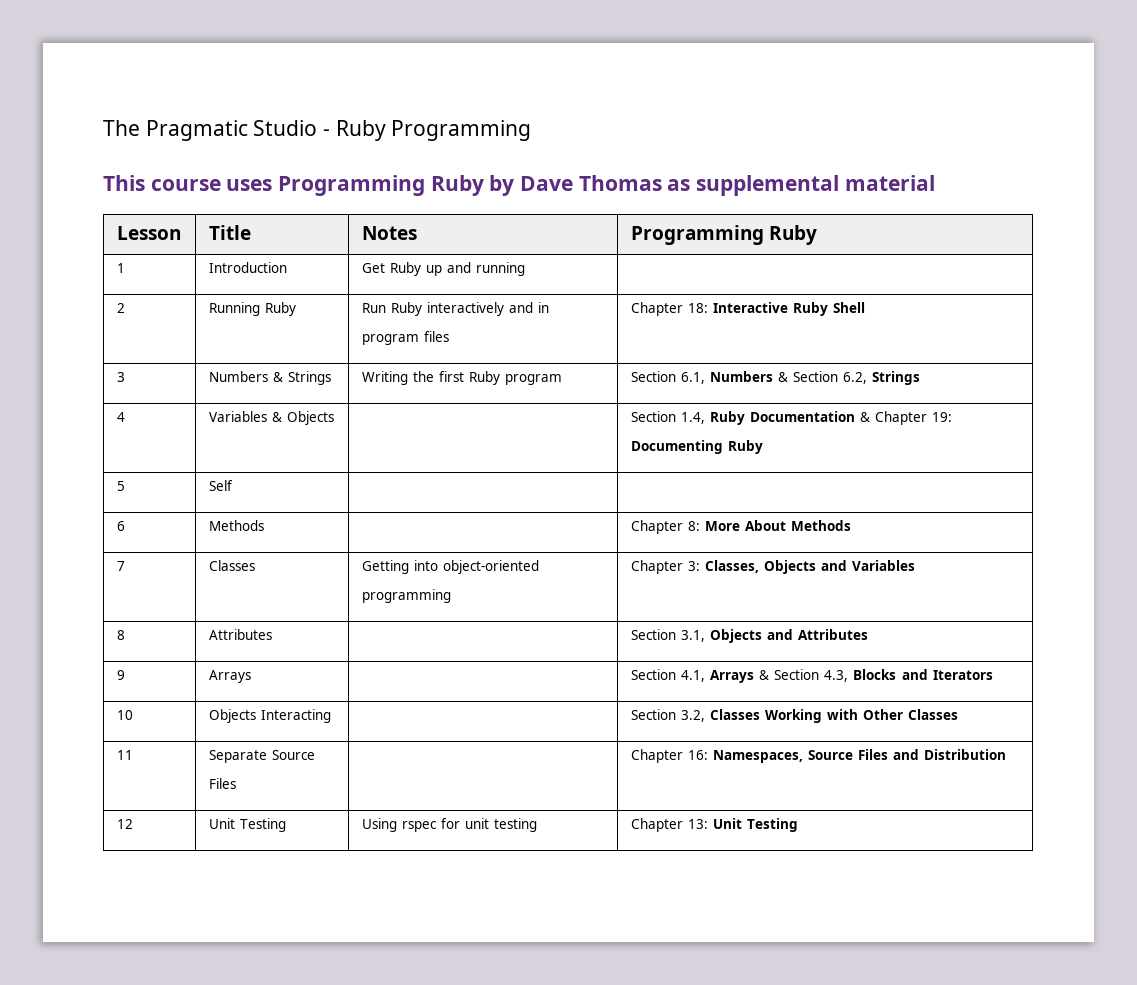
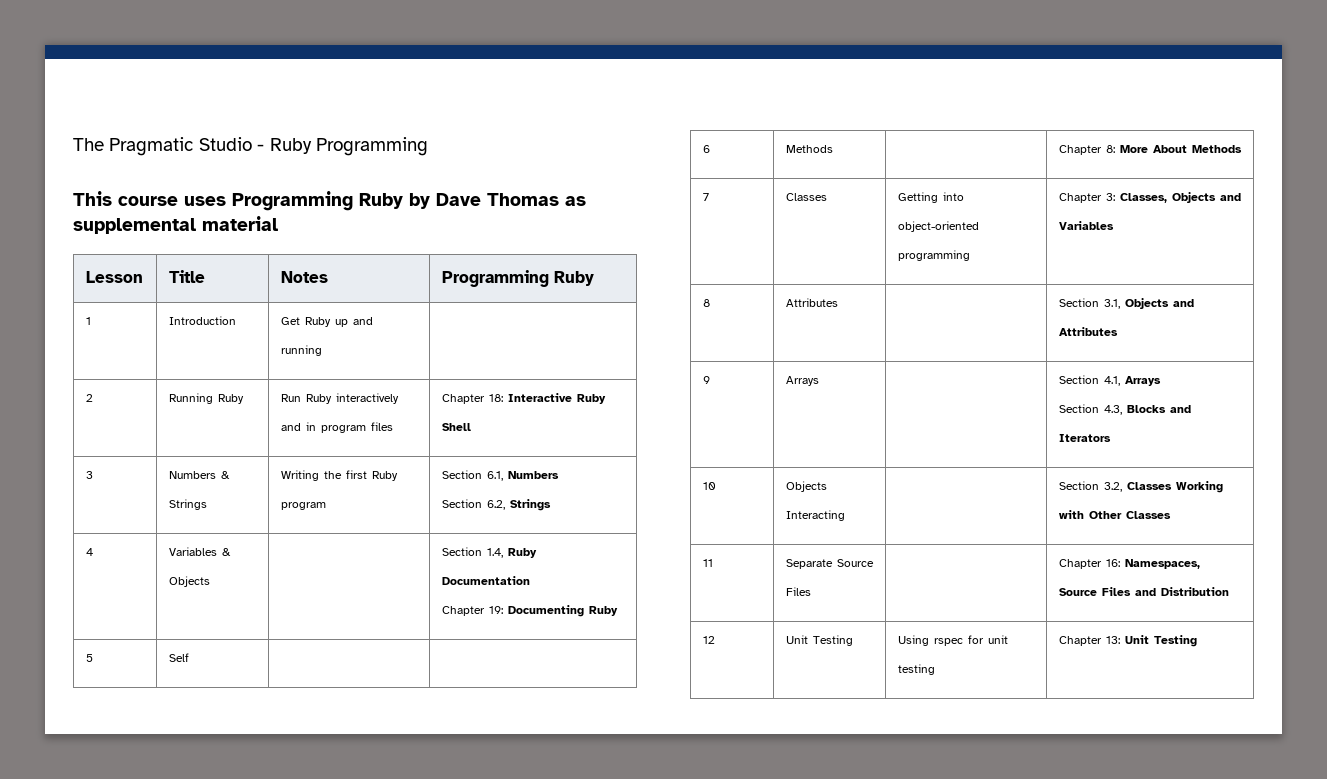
[778,372,789,382] & -> (559, 475) //
[860,412,871,422] & -> (530, 580) //
[759,670,770,680] & -> (1161, 381) //

